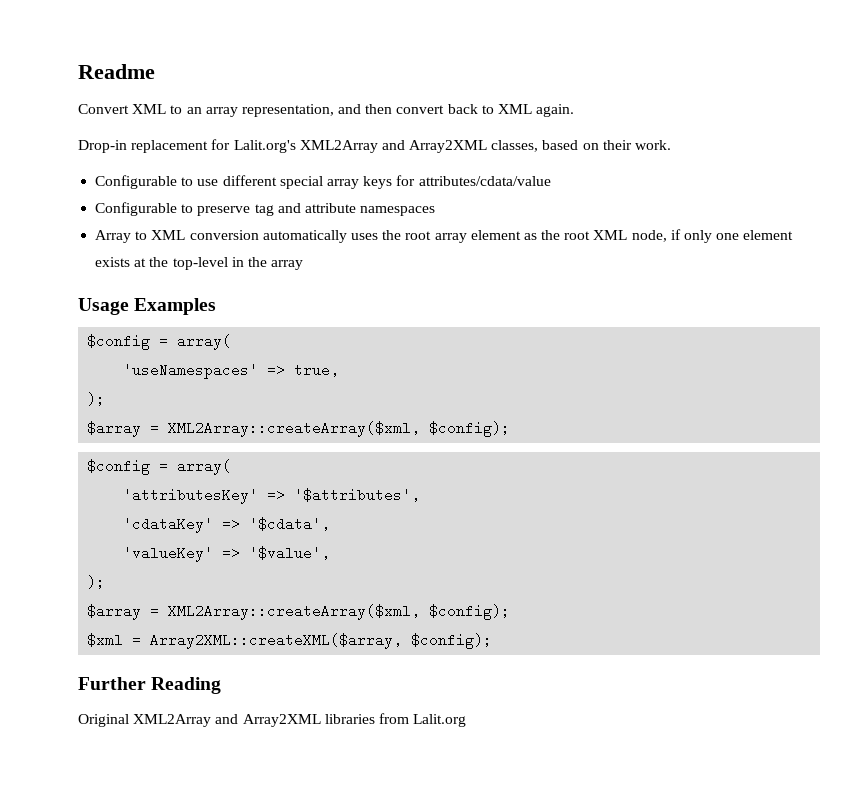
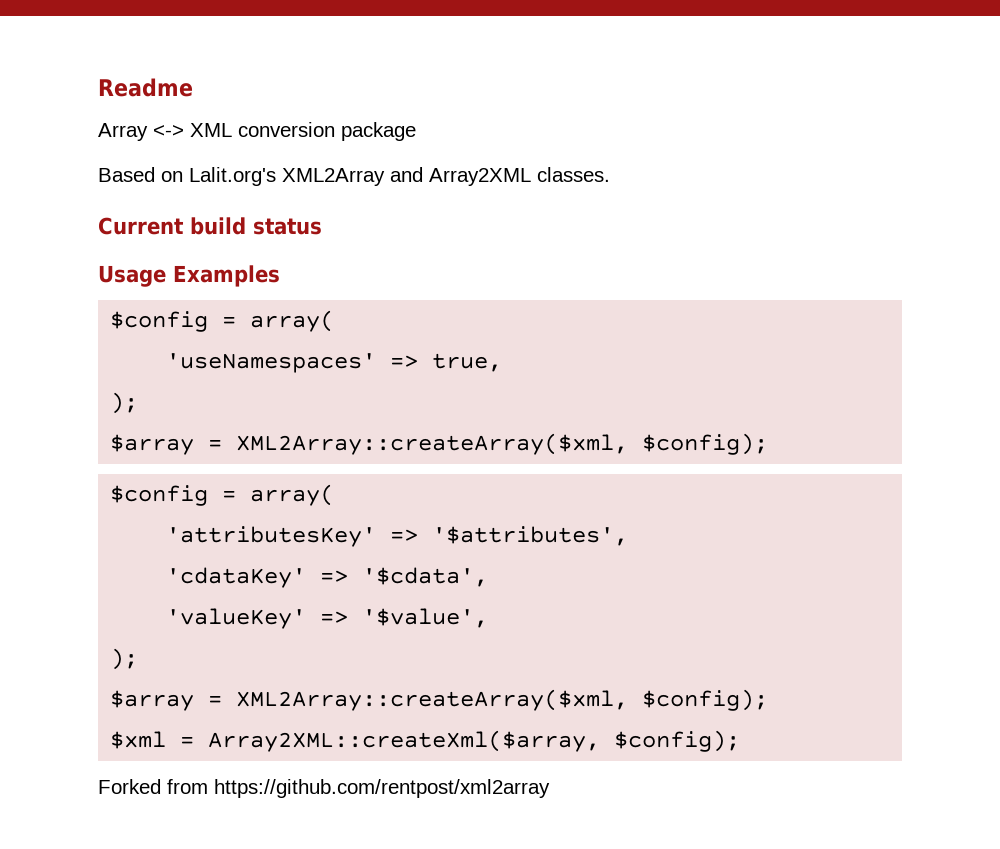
[78,104,575,117] [78,139,672,153] [95,175,551,189] [95,202,436,216] [95,229,794,243] [95,257,304,270] Convert XML to an array representation, and then convert back to XML again. // Drop-in replacement for Lalit.org's XML2Array and Array2XML classes, based on their work. // Configurable to use different special array keys for attributes/cdata/value // Configurable to preserve tag and attribute namespaces // Array to XML conversion automatically uses the root array element as the root XML node, if only one element exists at the top-level in the array -> [98,122,416,141] [98,167,610,186] [98,217,322,235] Array <-> XML conversion package // Based on Lalit.org's XML2Array and Array2XML classes. // Current build status
[150,633,493,649] [78,677,222,694] [78,713,467,727] Array2XML::createXML($array, $config); // Further Reading // Original XML2Array and Array2XML libraries from Lalit.org -> [208,730,741,752] [98,779,550,798] Array2XML::createXml($array, $config); // Forked from https://github.com/rentpost/xml2array

